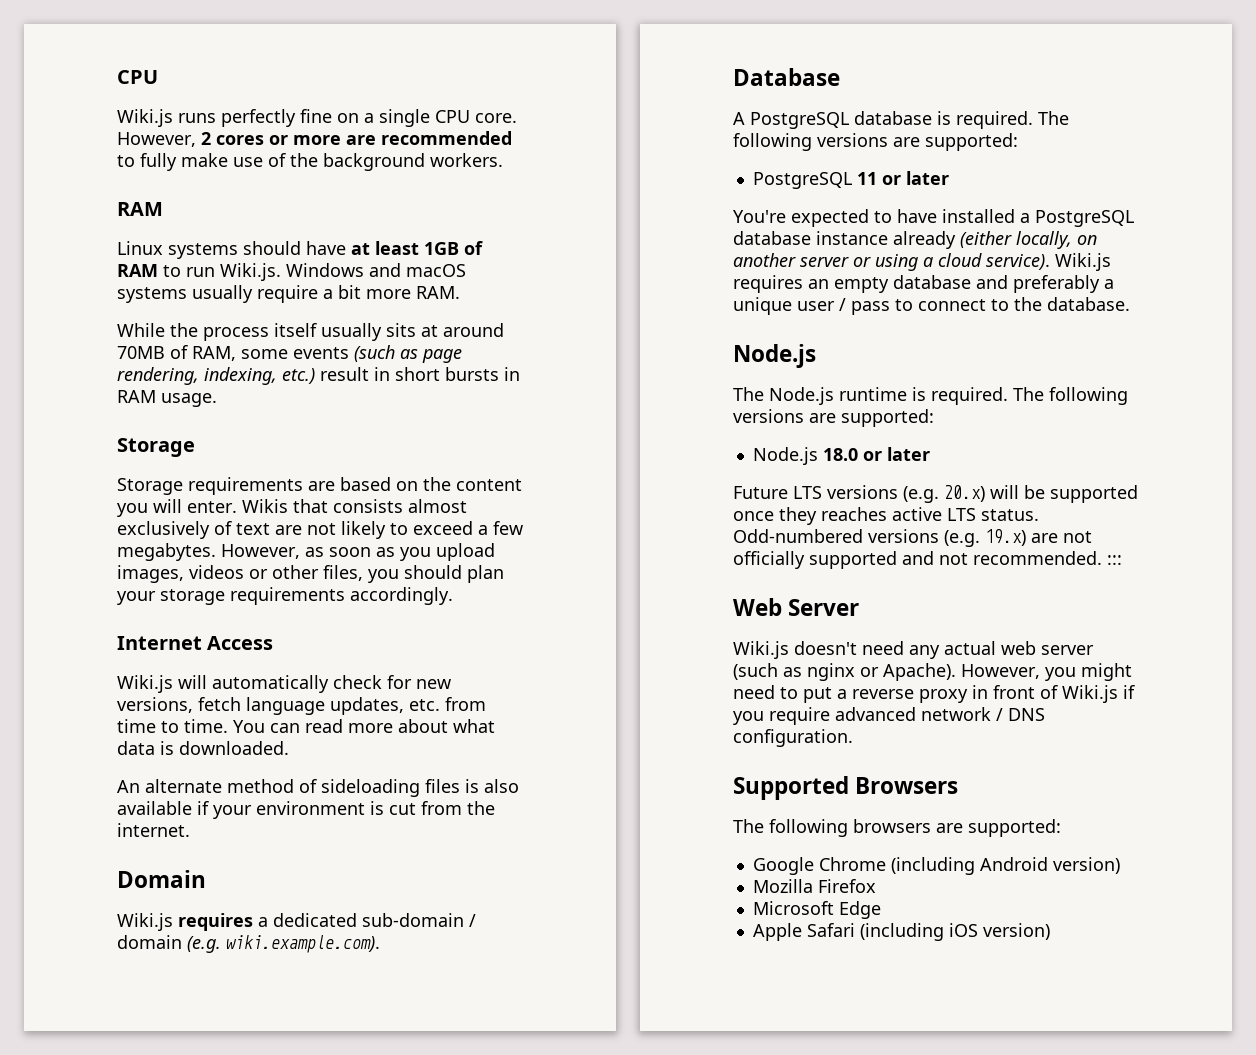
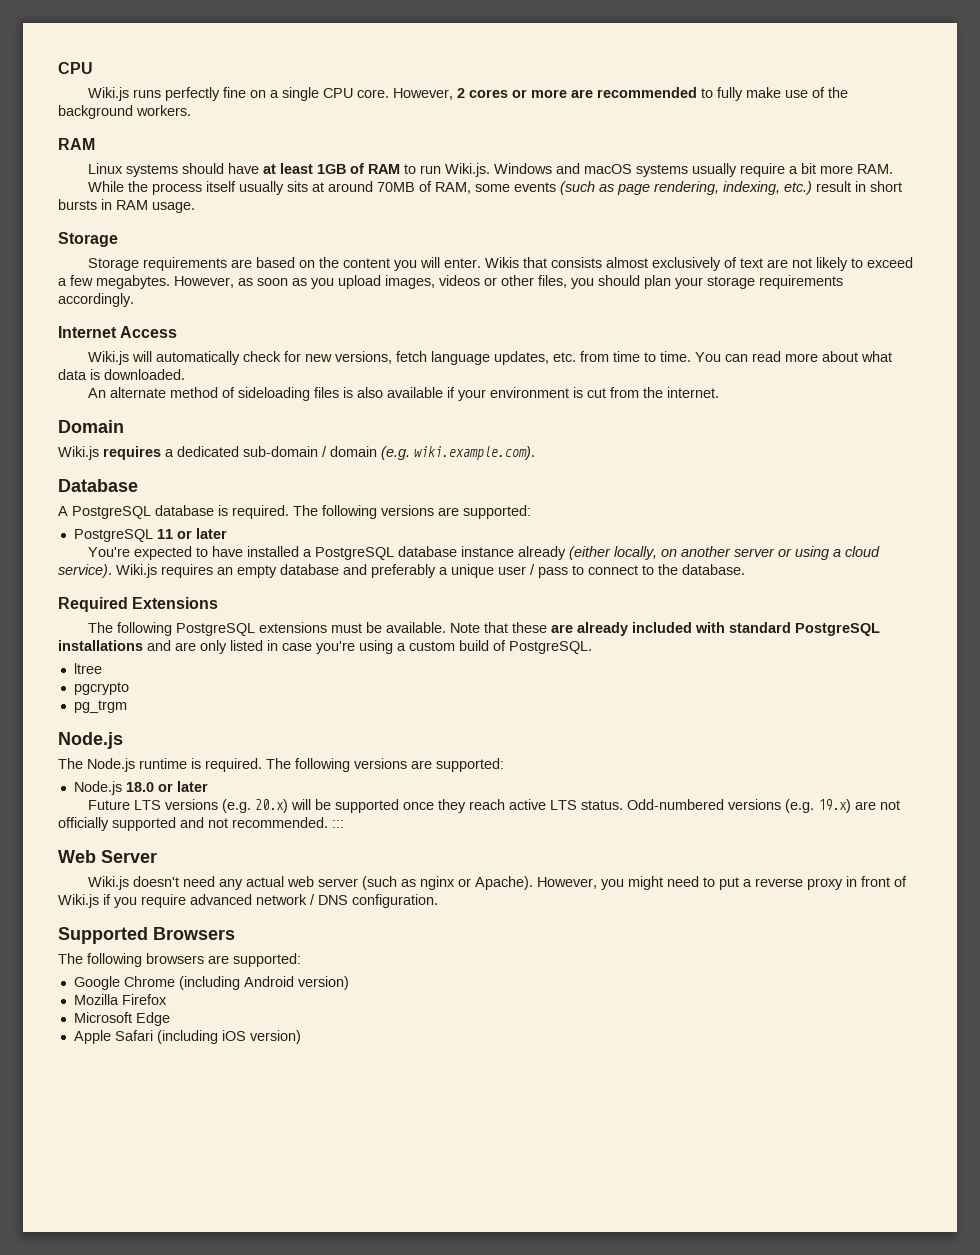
(1130, 304) none -> [58,597,219,612] [88,622,881,636] [58,640,592,654] [73,663,102,674] [73,682,129,695] [73,700,127,713] // Required Extensions // The following PostgreSQL extensions must be available. Note that these are already included with standard PostgreSQL installations and are only listed in case you're using a custom build of PostgreSQL. // ltree // pgcrypto // pg_trgm
[821,507,887,521] reaches -> [469,799,506,810] reach

